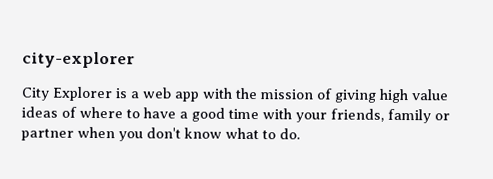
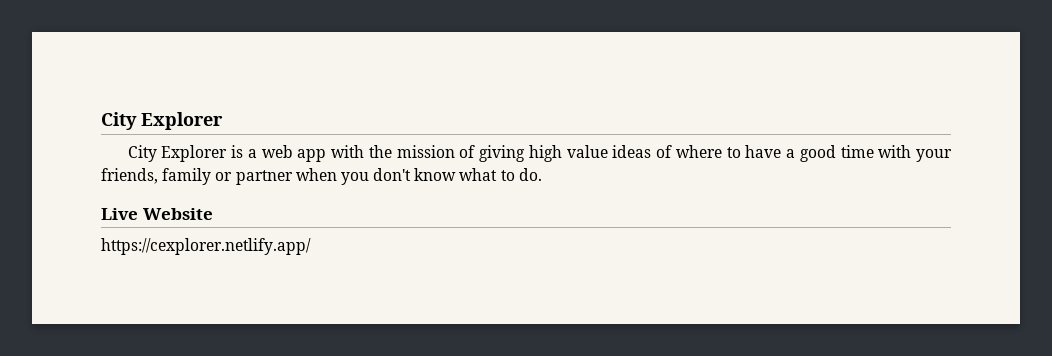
[22,51,135,69] city-explorer -> [101,112,223,130] City Explorer
(300, 134) none -> [101,208,213,220] [101,238,311,255] // Live Website // https://cexplorer.netlify.app/

